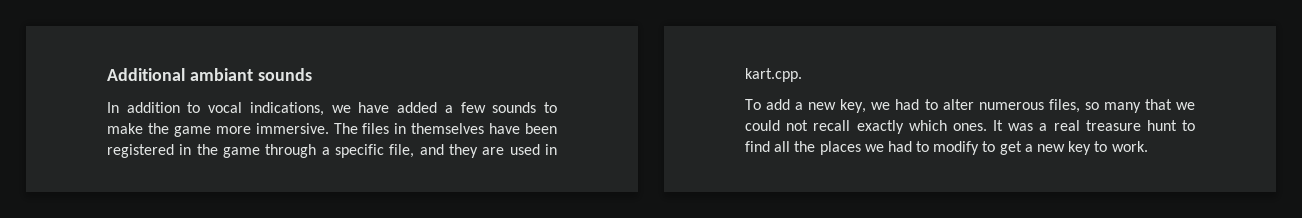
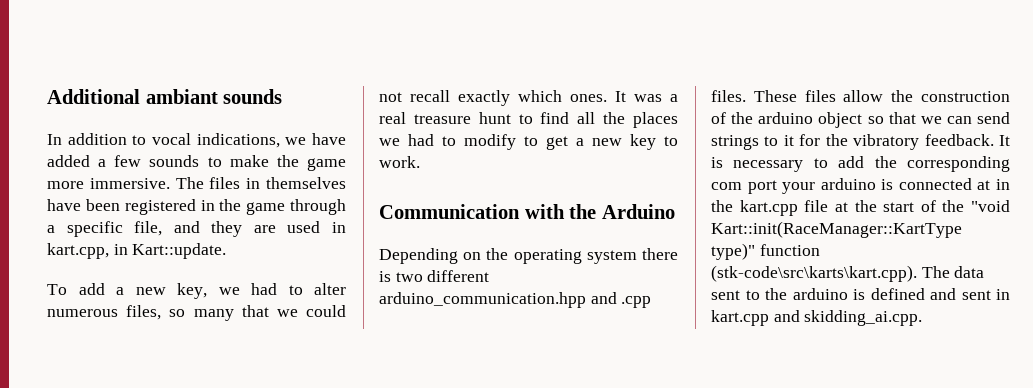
[745,68,802,82] kart.cpp. -> [47,243,227,259] kart.cpp, in Kart::update.
(1148, 146) none -> [379,204,675,219] [379,248,678,264] [379,270,490,282] [379,292,652,308] [711,90,1010,102] [711,112,1010,128] [711,134,1010,150] [711,156,1010,172] [711,178,1010,194] [711,200,1010,216] [711,221,962,238] [711,243,820,260] [711,265,985,282] [711,288,1010,300] [711,310,923,326] // Communication with the Arduino // Depending on the operating system there is two different arduino_communication.hpp and .cpp files. These files allow the construction of the arduino object so that we can send strings to it for the vibratory feedback. It is necessary to add the corresponding com port your arduino is connected at in the kart.cpp file at the start of the "void Kart::init(RaceManager::KartType type)" function (stk-code\src\karts\kart.cpp). The data sent to the arduino is defined and sent in kart.cpp and skidding_ai.cpp.

